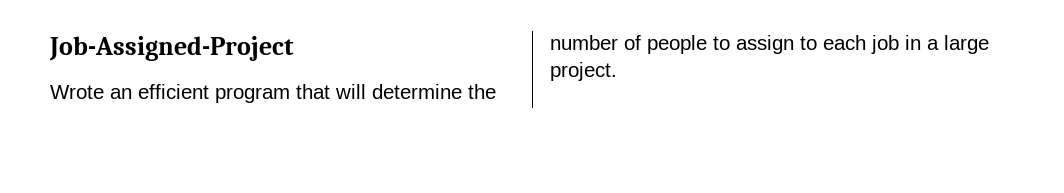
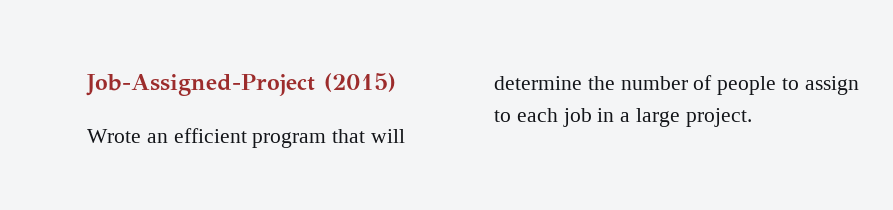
(294, 48) none -> [324,73,396,92] (2015)

